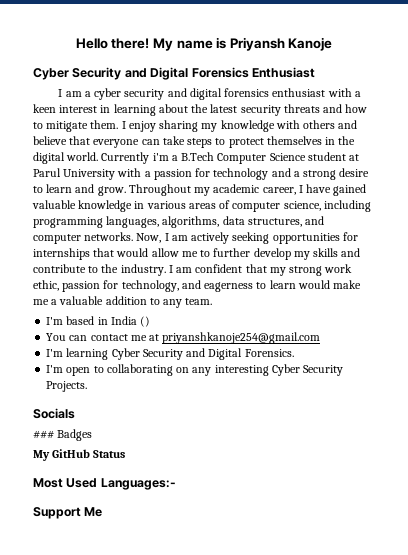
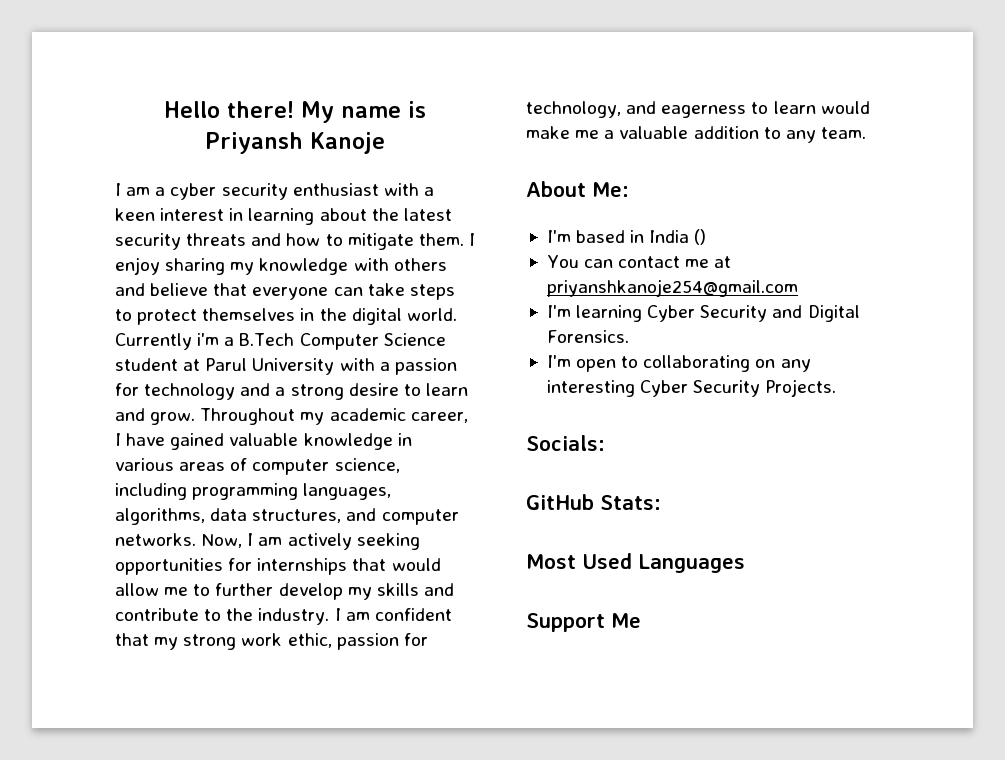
[33,67,315,80] // Cyber Security and Digital Forensics Enthusiast -> (385, 143) none
[167,88,270,100] and digital forensics -> (288, 191) none
(213, 301) none -> [526,181,629,197] // About Me:
[33,408,75,419] [33,429,93,441] [33,449,126,461] Socials // ### Badges // My GitHub Status -> [526,435,605,451] [526,494,661,510] Socials: // GitHub Stats:
[100,478,176,490] Languages:- -> [638,554,745,573] Languages

